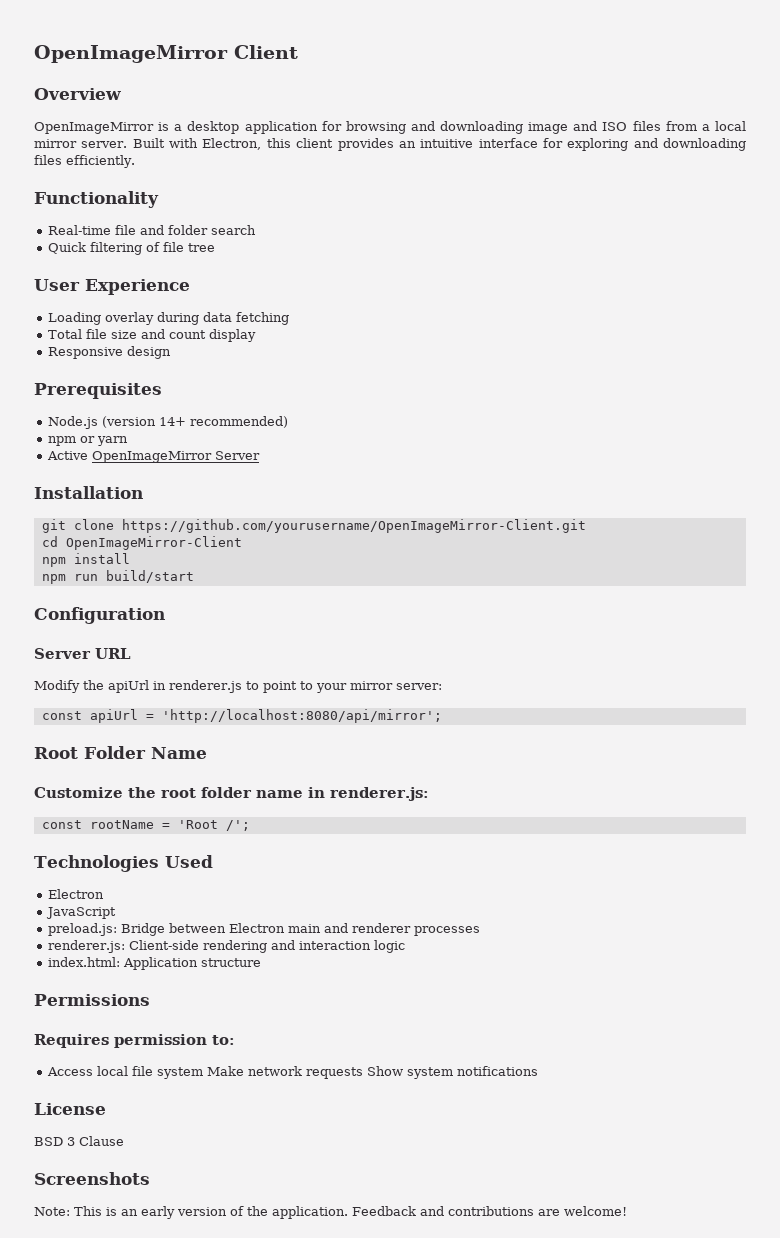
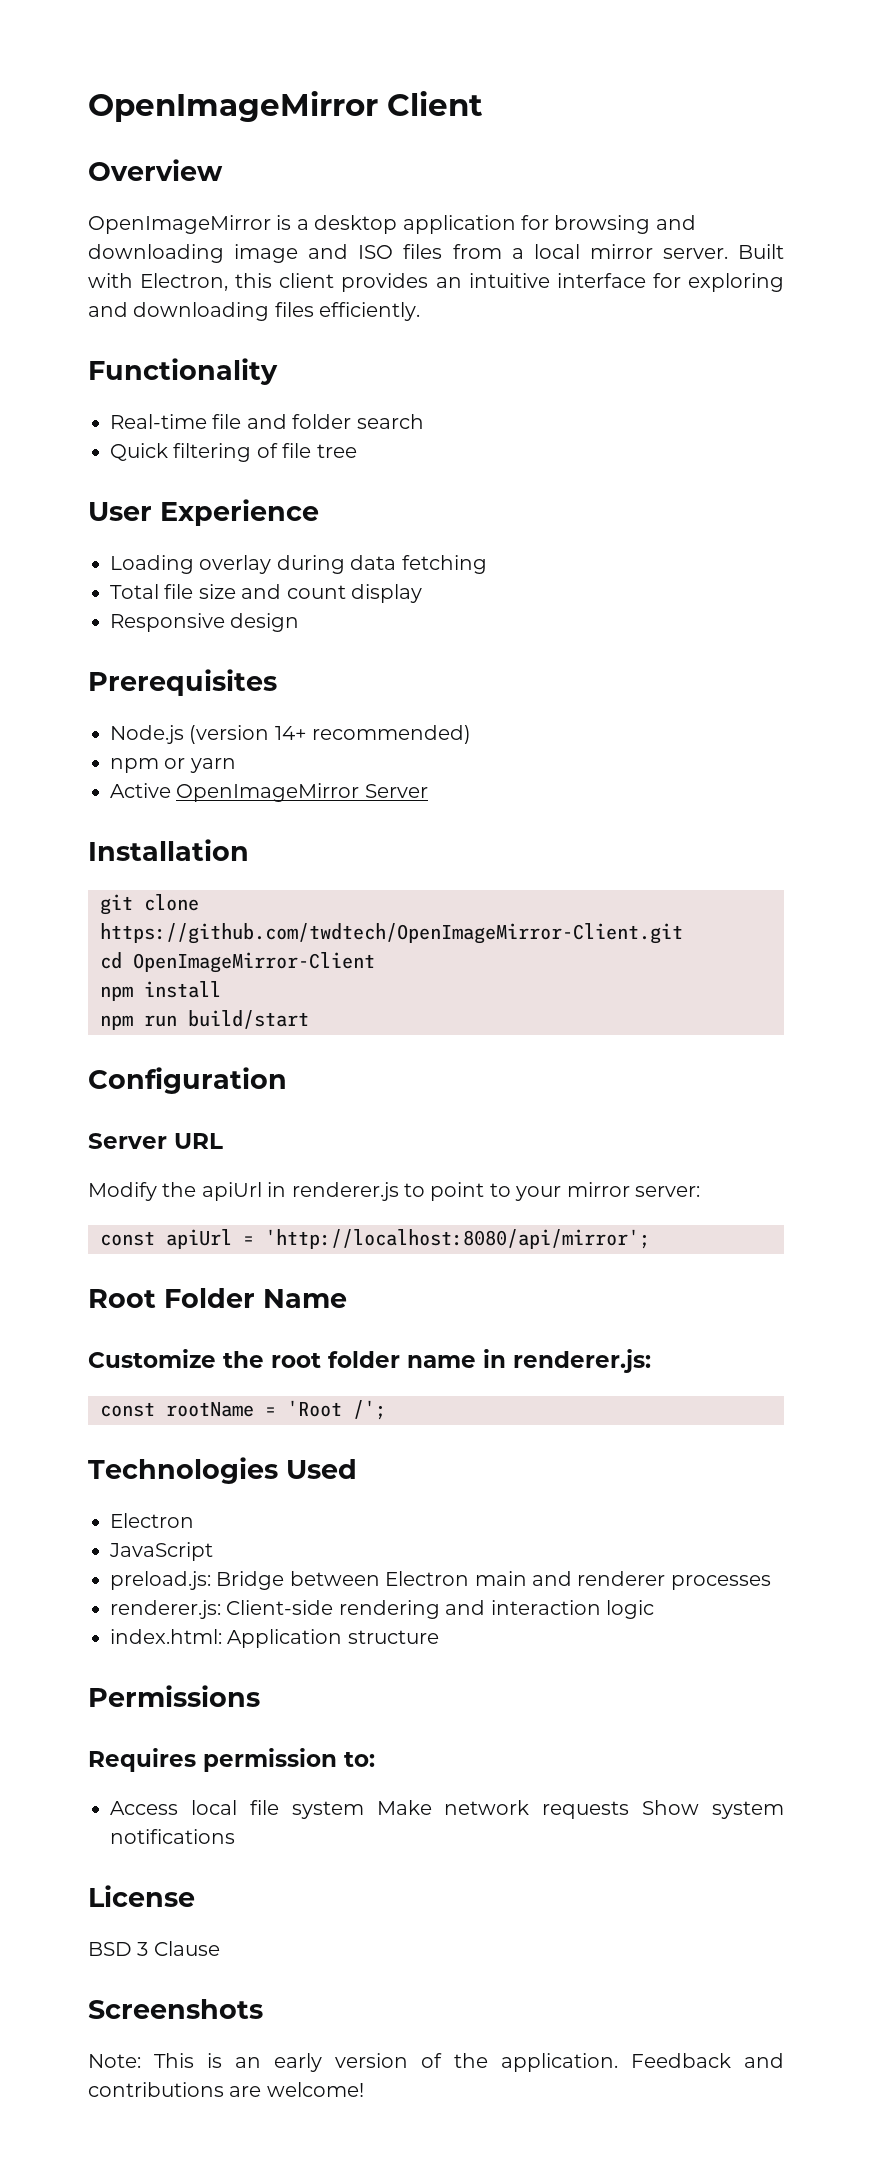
[121,519,586,533] https://github.com/yourusername/OpenImageMirror-Client.git -> [100,923,683,944] https://github.com/twdtech/OpenImageMirror-Client.git

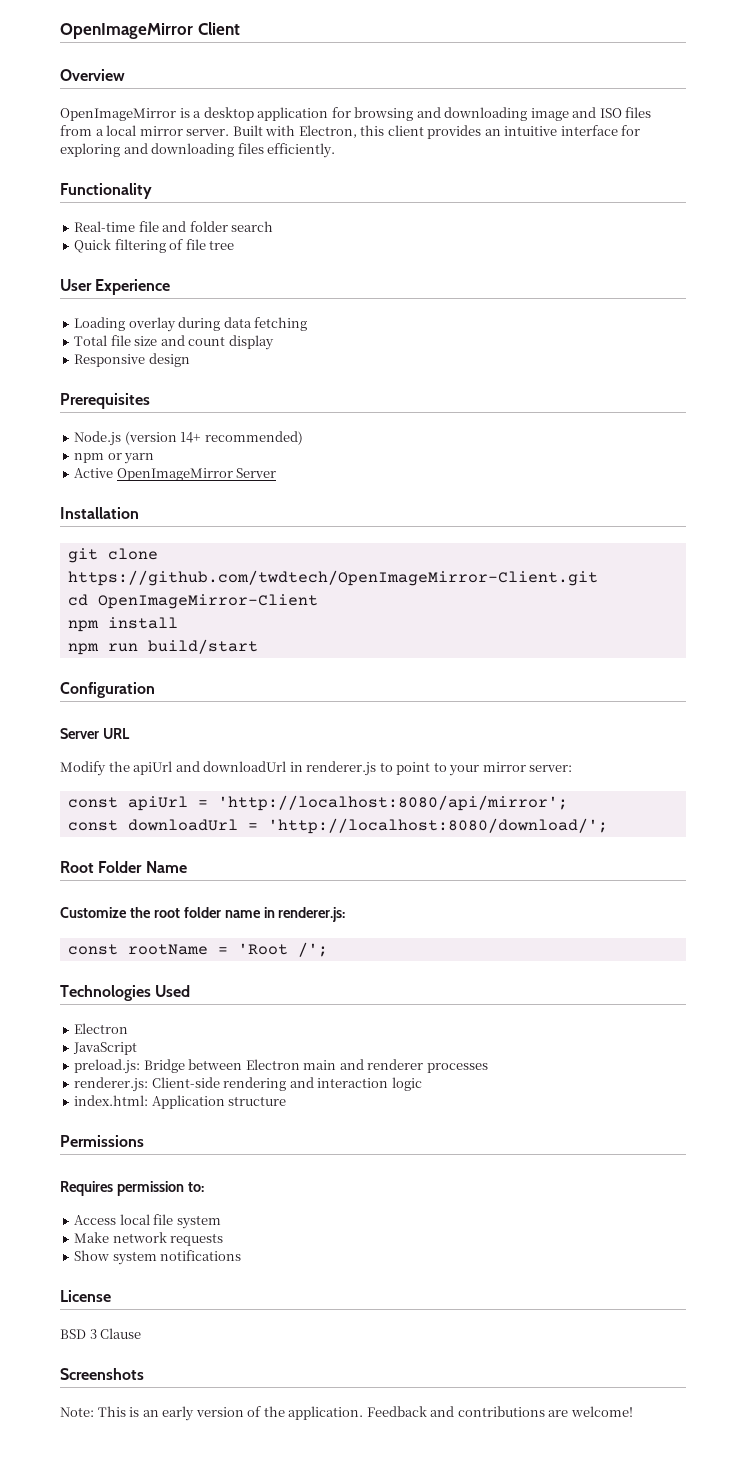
(262, 1191) none -> [175,761,287,772] and downloadUrl
(650, 1239) none -> [67,818,608,834] // const downloadUrl = 'http://localhost:8080/download/';
(364, 1810) none -> (221, 1222) //
(630, 1810) none -> (224, 1239) //

